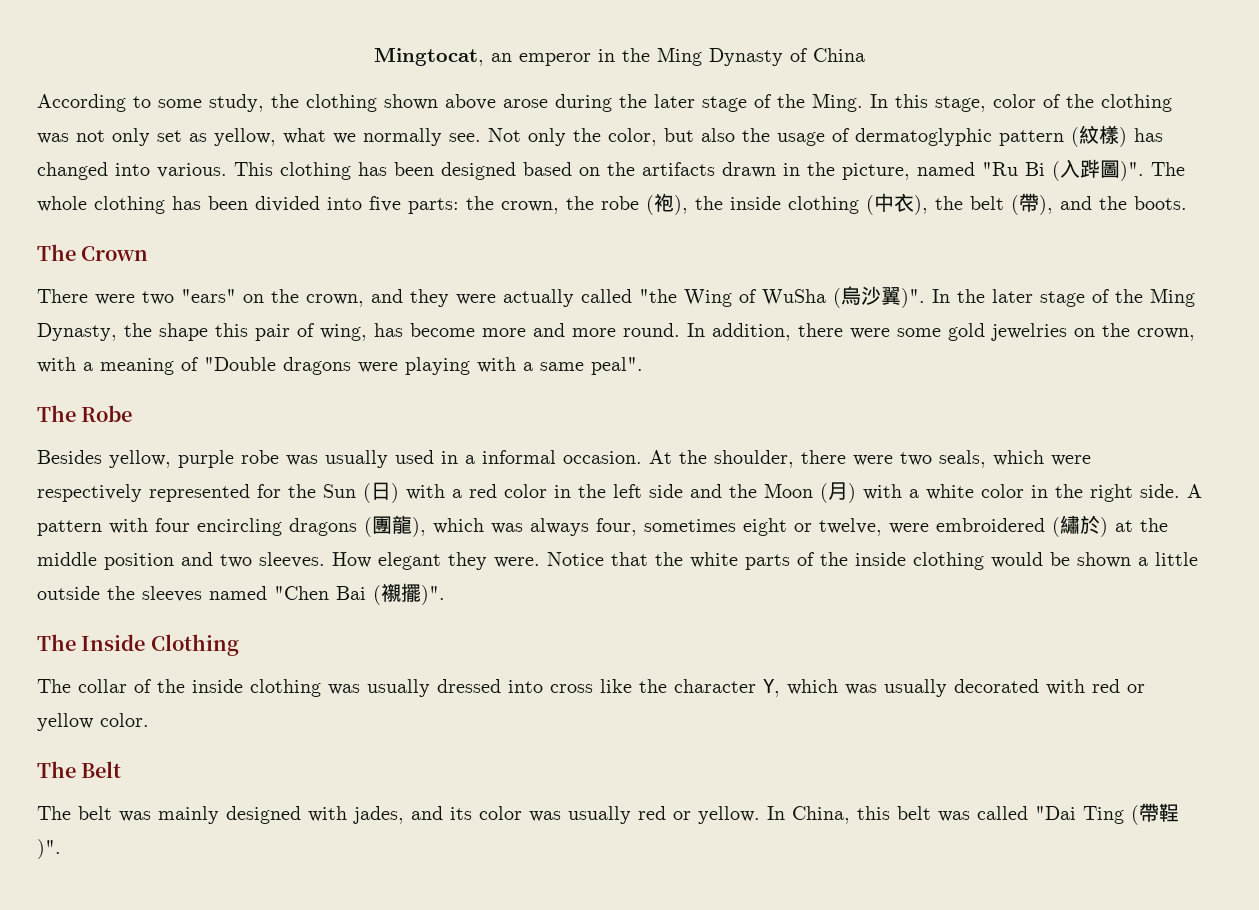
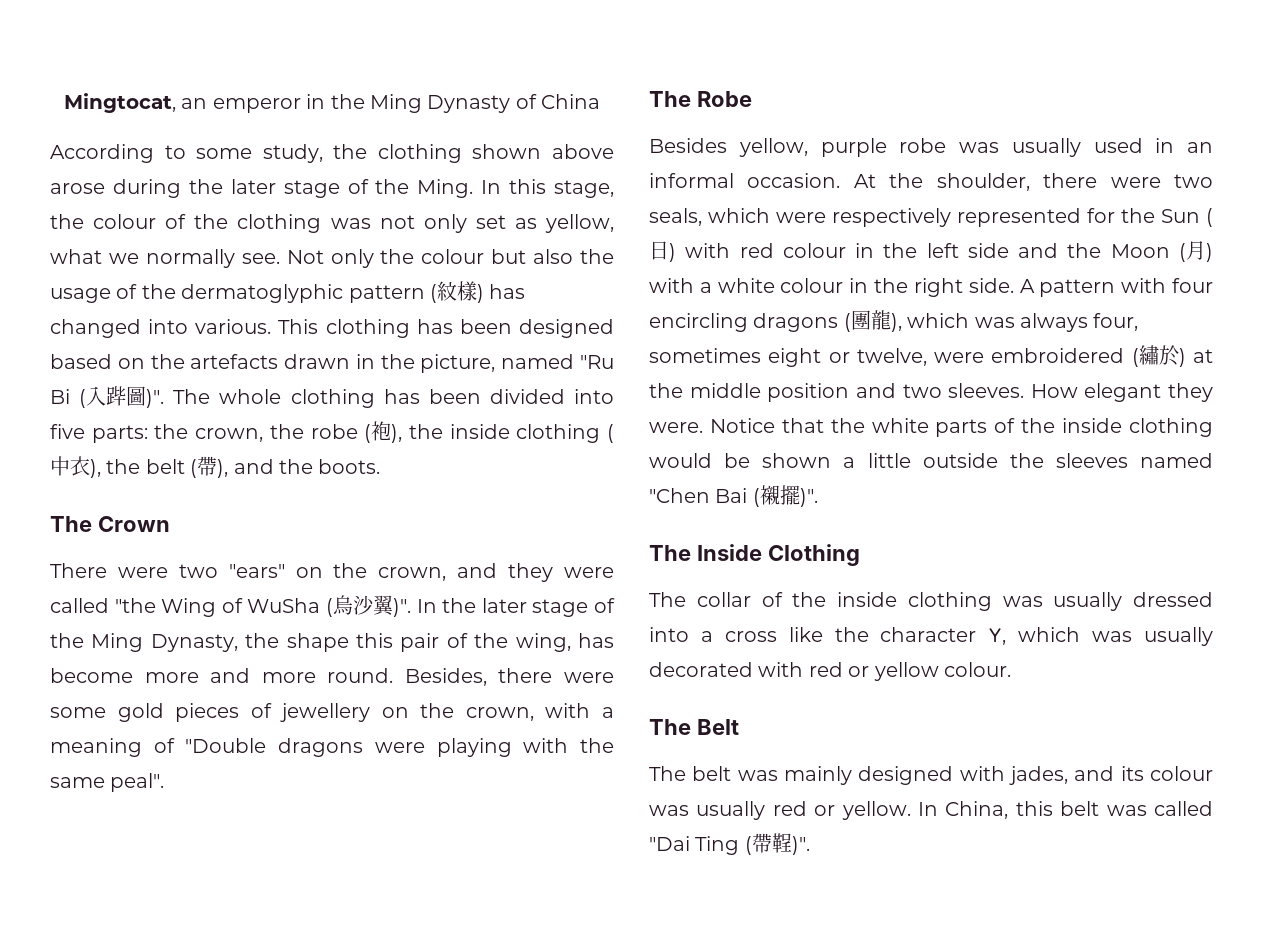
[993,94,1036,108] color -> [50,214,157,229] the colour
[608,128,657,146] color, -> [421,249,485,264] colour
(850, 135) none -> [141,284,176,299] the
[642,162,715,176] artifacts -> [190,354,279,369] artefacts
[503,289,574,307] actually -> (615, 572) none
(315, 330) none -> [474,633,509,648] the
[687,323,791,341] In addition, -> [404,668,487,686] Besides,
[991,323,1067,341] jewelries -> [175,703,371,722] pieces of jewellery
[523,362,533,371] a -> [580,738,614,753] the
[465,455,475,464] a -> [1187,142,1213,153] an
[452,484,547,498] a red color -> [739,243,846,258] red colour
[981,484,1024,498] color -> [780,278,844,293] colour
(543, 686) none -> [700,631,713,642] a
[100,713,149,727] color. -> [944,662,1011,677] colour.
[479,806,522,820] color -> [1150,766,1213,781] colour

